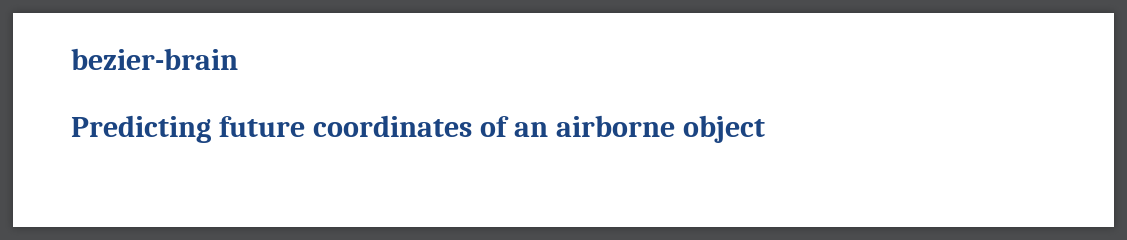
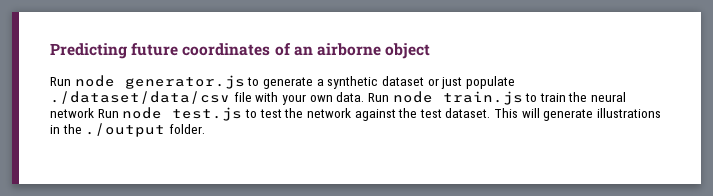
[71,48,238,70] bezier-brain // -> (50, 51) none
(765, 129) none -> [50,75,515,89] [50,91,627,105] [50,107,662,121] [50,123,205,137] // Run node generator.js to generate a synthetic dataset or just populate ./dataset/data/csv file with your own data. Run node train.js to train the neural network Run node test.js to test the network against the test dataset. This will generate illustrations in the ./output folder.

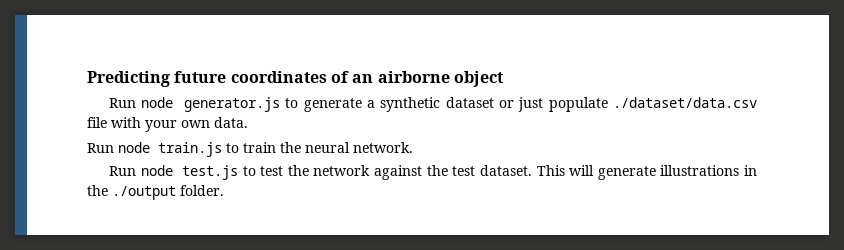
[50,91,230,104] ./dataset/data/csv -> [613,97,757,108] ./dataset/data.csv
(365, 97) none -> (248, 122) //
[50,108,94,118] network -> [353,142,413,153] network. //

